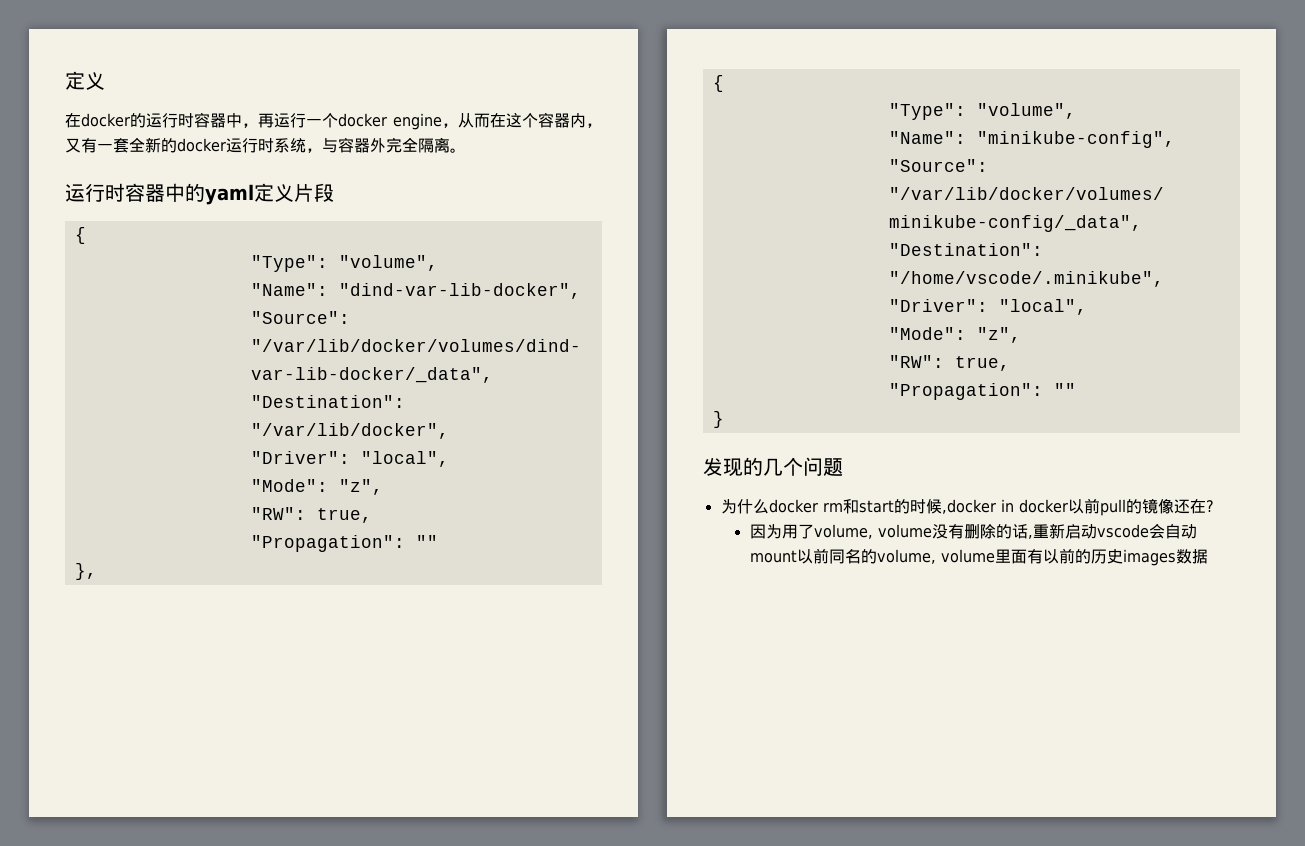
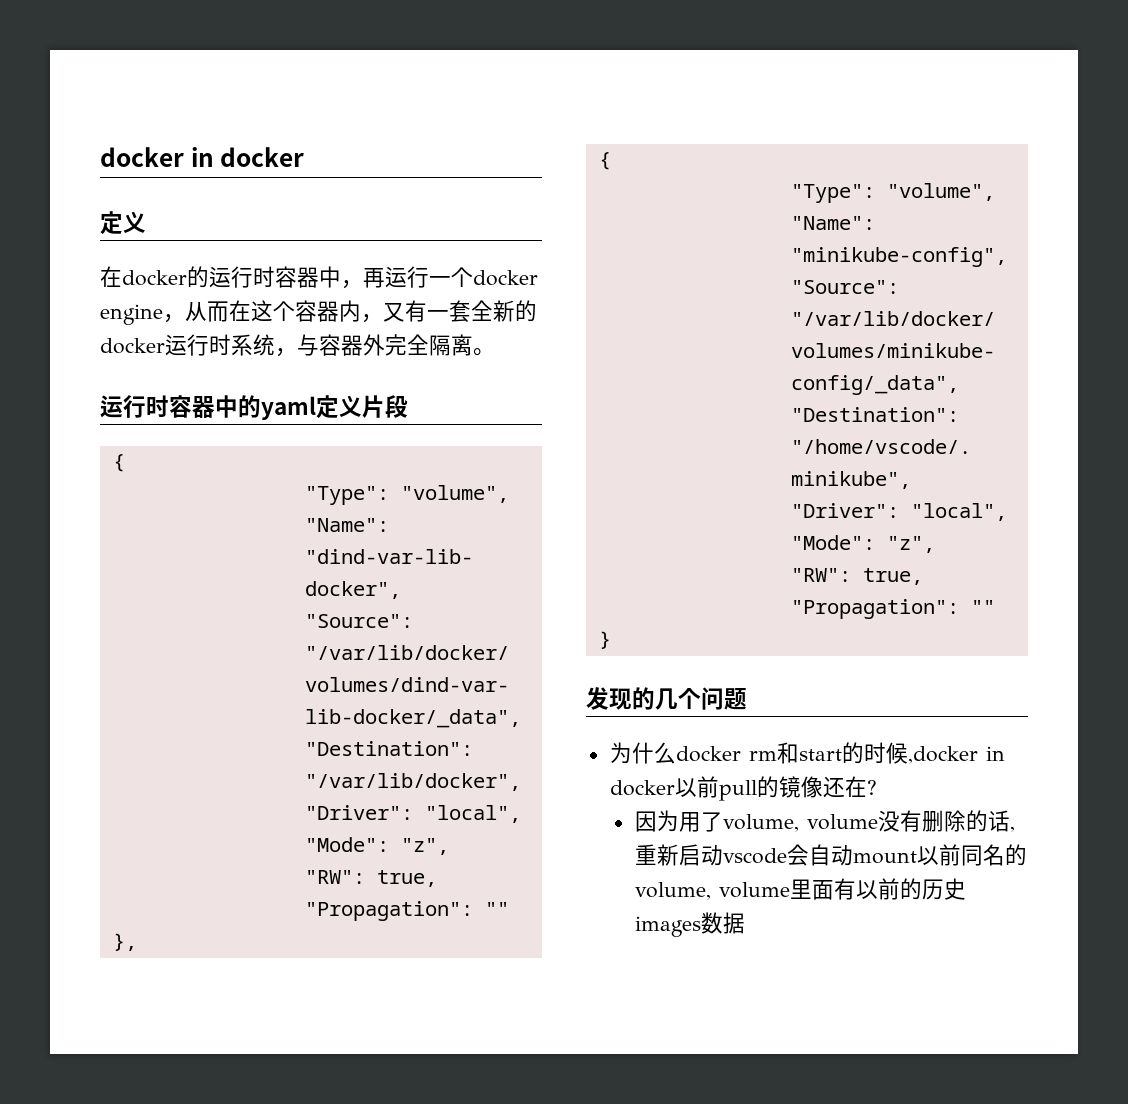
(65, 80) none -> [100,147,305,167] docker in docker //

